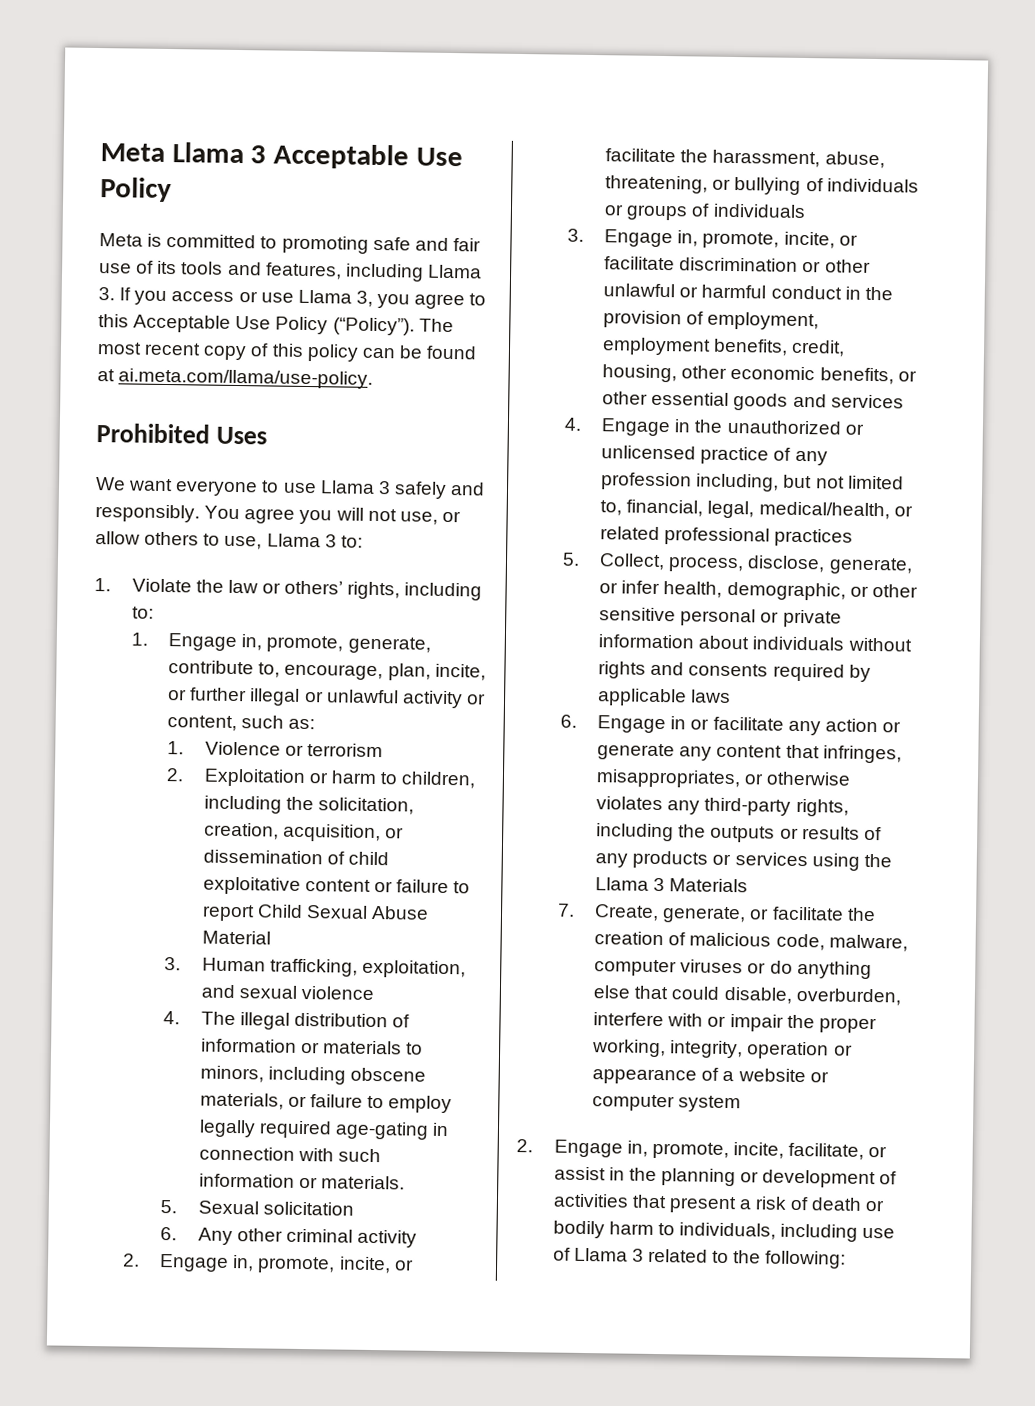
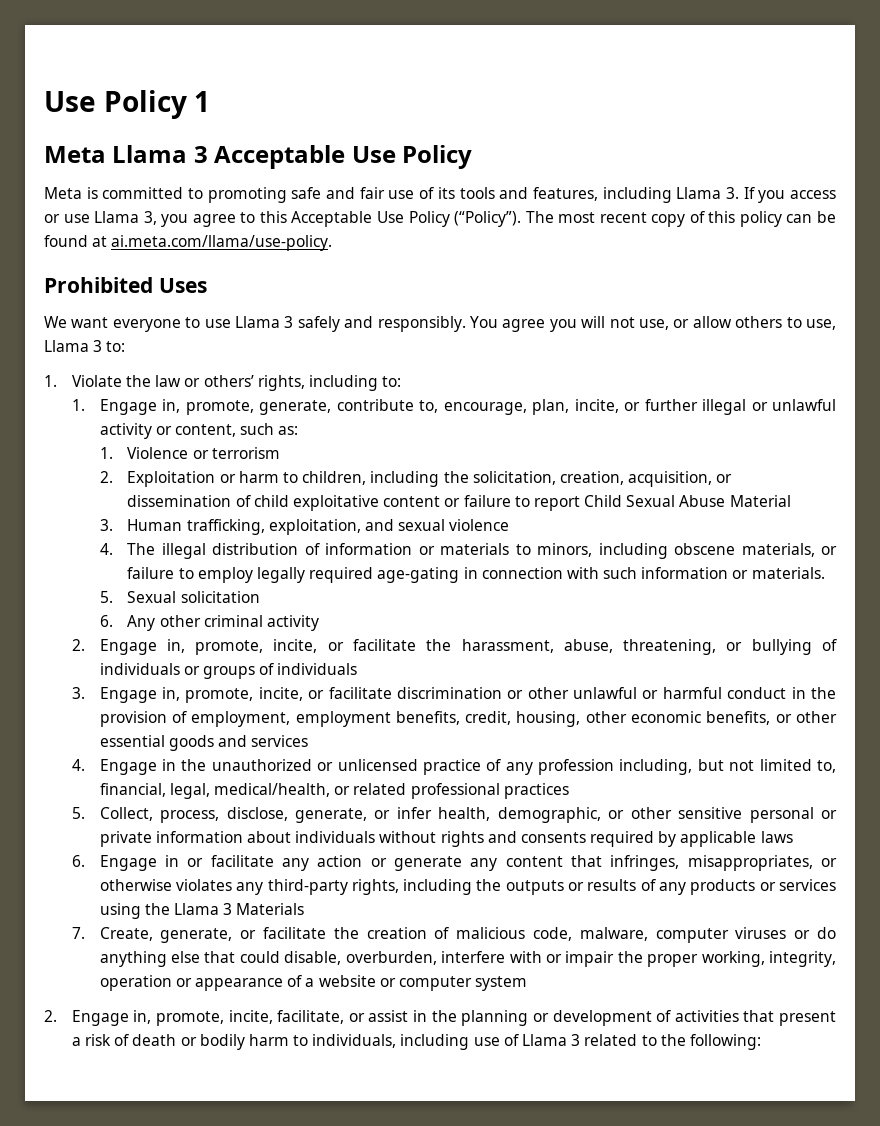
(100, 152) none -> [44,90,211,119] Use Policy 1 //

